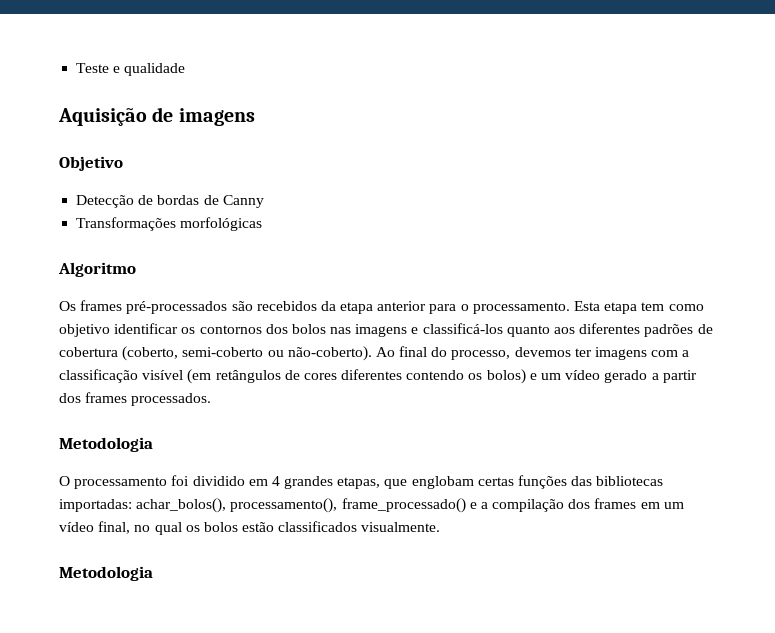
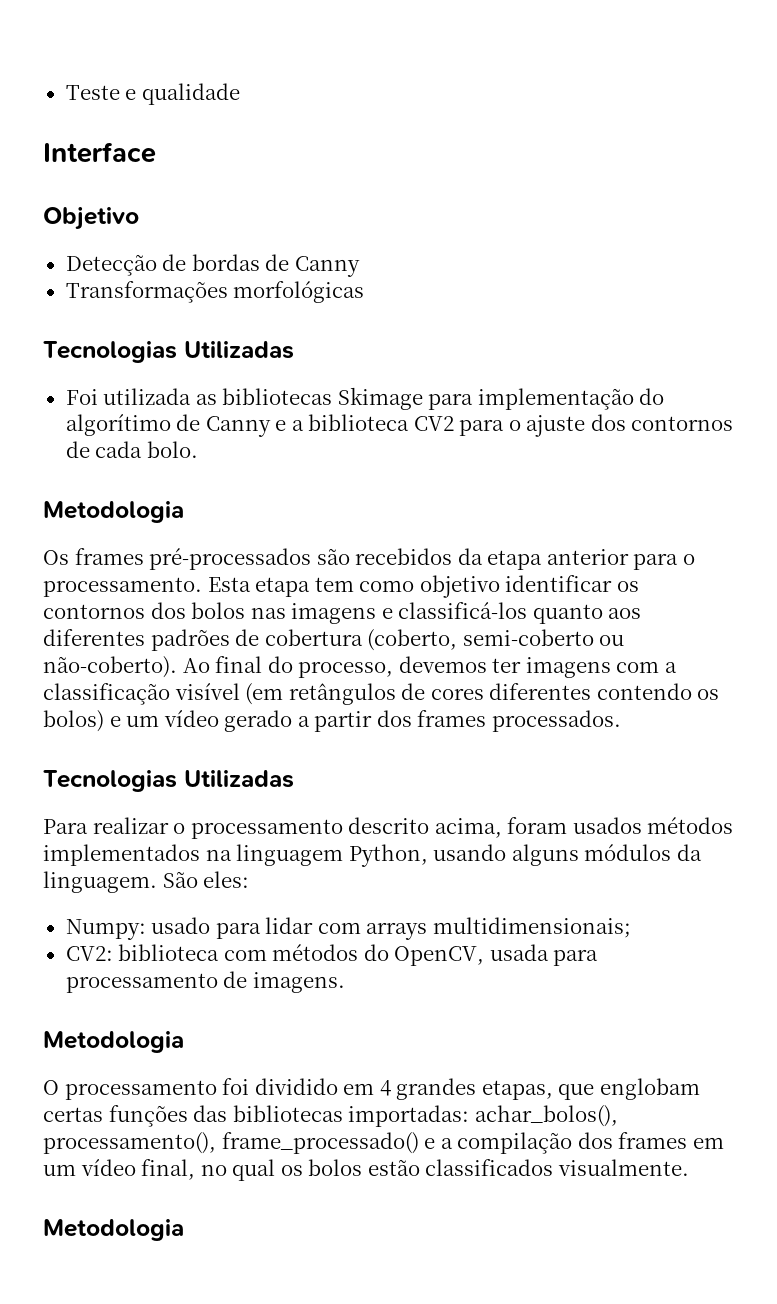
[58,107,255,126] Aquisição de imagens -> [43,142,156,163] Interface
[58,262,136,277] Algoritmo -> [43,341,294,363] [65,387,665,410] [65,414,734,437] [65,441,198,458] [43,501,184,523] Tecnologias Utilizadas // Foi utilizada as bibliotecas Skimage para implementação do algorítimo de Canny e a biblioteca CV2 para o ajuste dos contornos de cada bolo. // Metodologia
(212, 399) none -> [43,770,294,792] [43,817,734,839] [43,844,702,867] [43,871,250,893] [65,917,631,940] [65,944,599,966] [65,971,345,993] // Tecnologias Utilizadas // Para realizar o processamento descrito acima, foram usados métodos implementados na linguagem Python, usando alguns módulos da linguagem. São eles: // Numpy: usado para lidar com arrays multidimensionais; // CV2: biblioteca com métodos do OpenCV, usada para processamento de imagens.

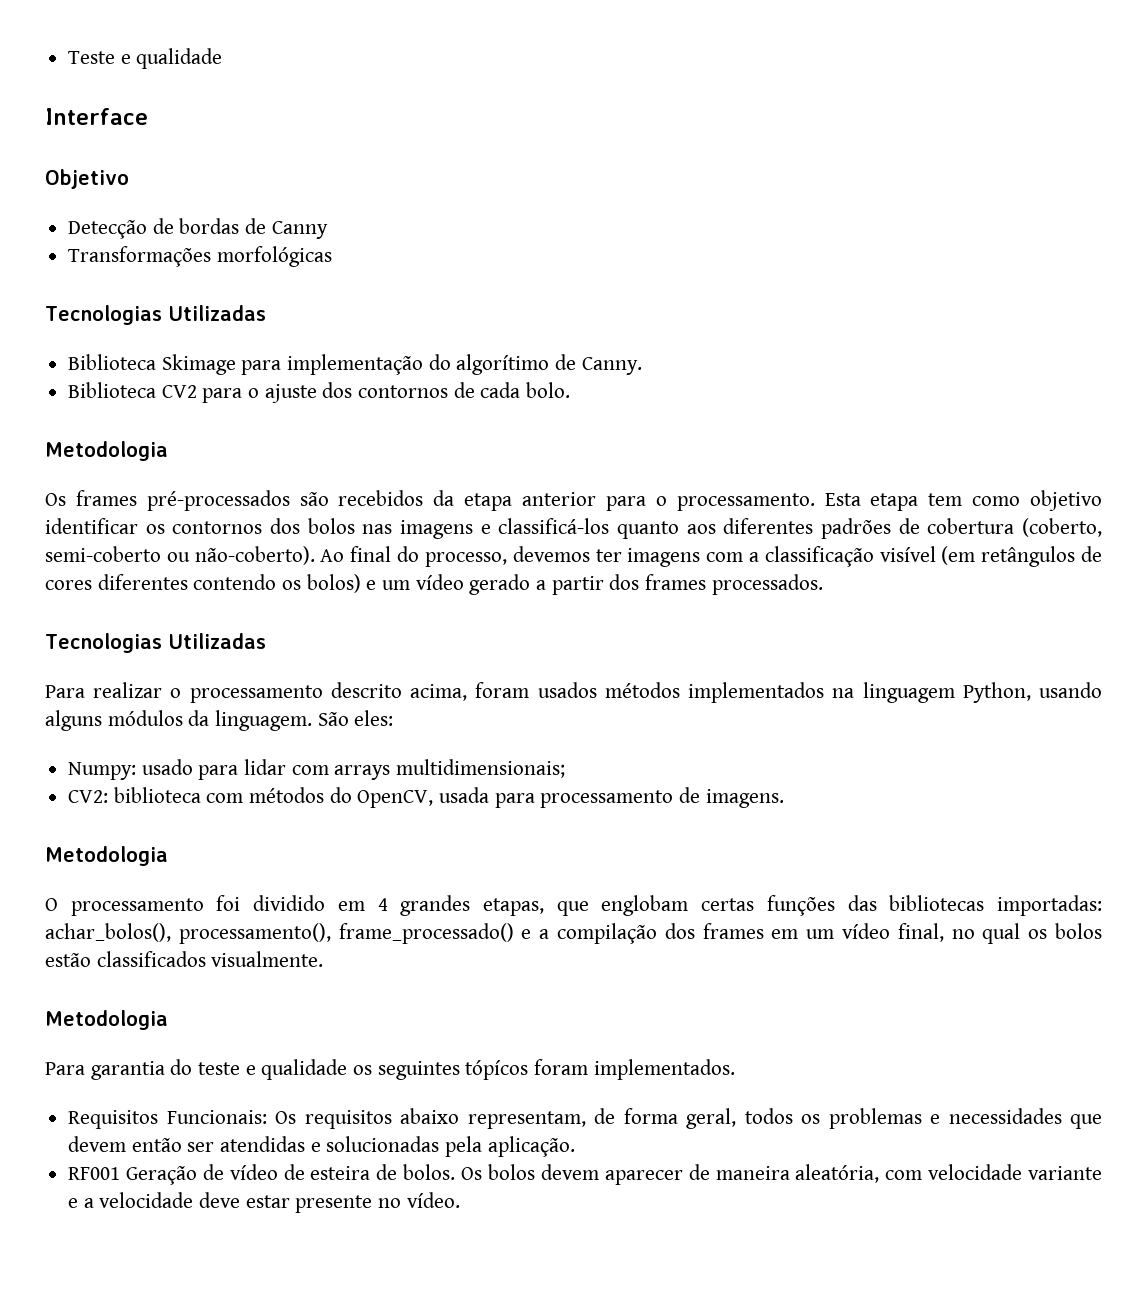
[65,388,333,405] Foi utilizada as bibliotecas -> [68,354,157,370] Biblioteca
[205,414,410,437] Canny e a biblioteca -> [581,357,642,375] [68,382,157,398] Canny. // Biblioteca
(184, 1230) none -> [45,1059,735,1080] [68,1108,1102,1129] [68,1136,575,1157] [68,1164,1102,1185] [68,1192,460,1213] // Para garantia do teste e qualidade os seguintes tópícos foram implementados. // Requisitos Funcionais: Os requisitos abaixo representam, de forma geral, todos os problemas e necessidades que devem então ser atendidas e solucionadas pela aplicação. // RF001 Geração de vídeo de esteira de bolos. Os bolos devem aparecer de maneira aleatória, com velocidade variante e a velocidade deve estar presente no vídeo.

